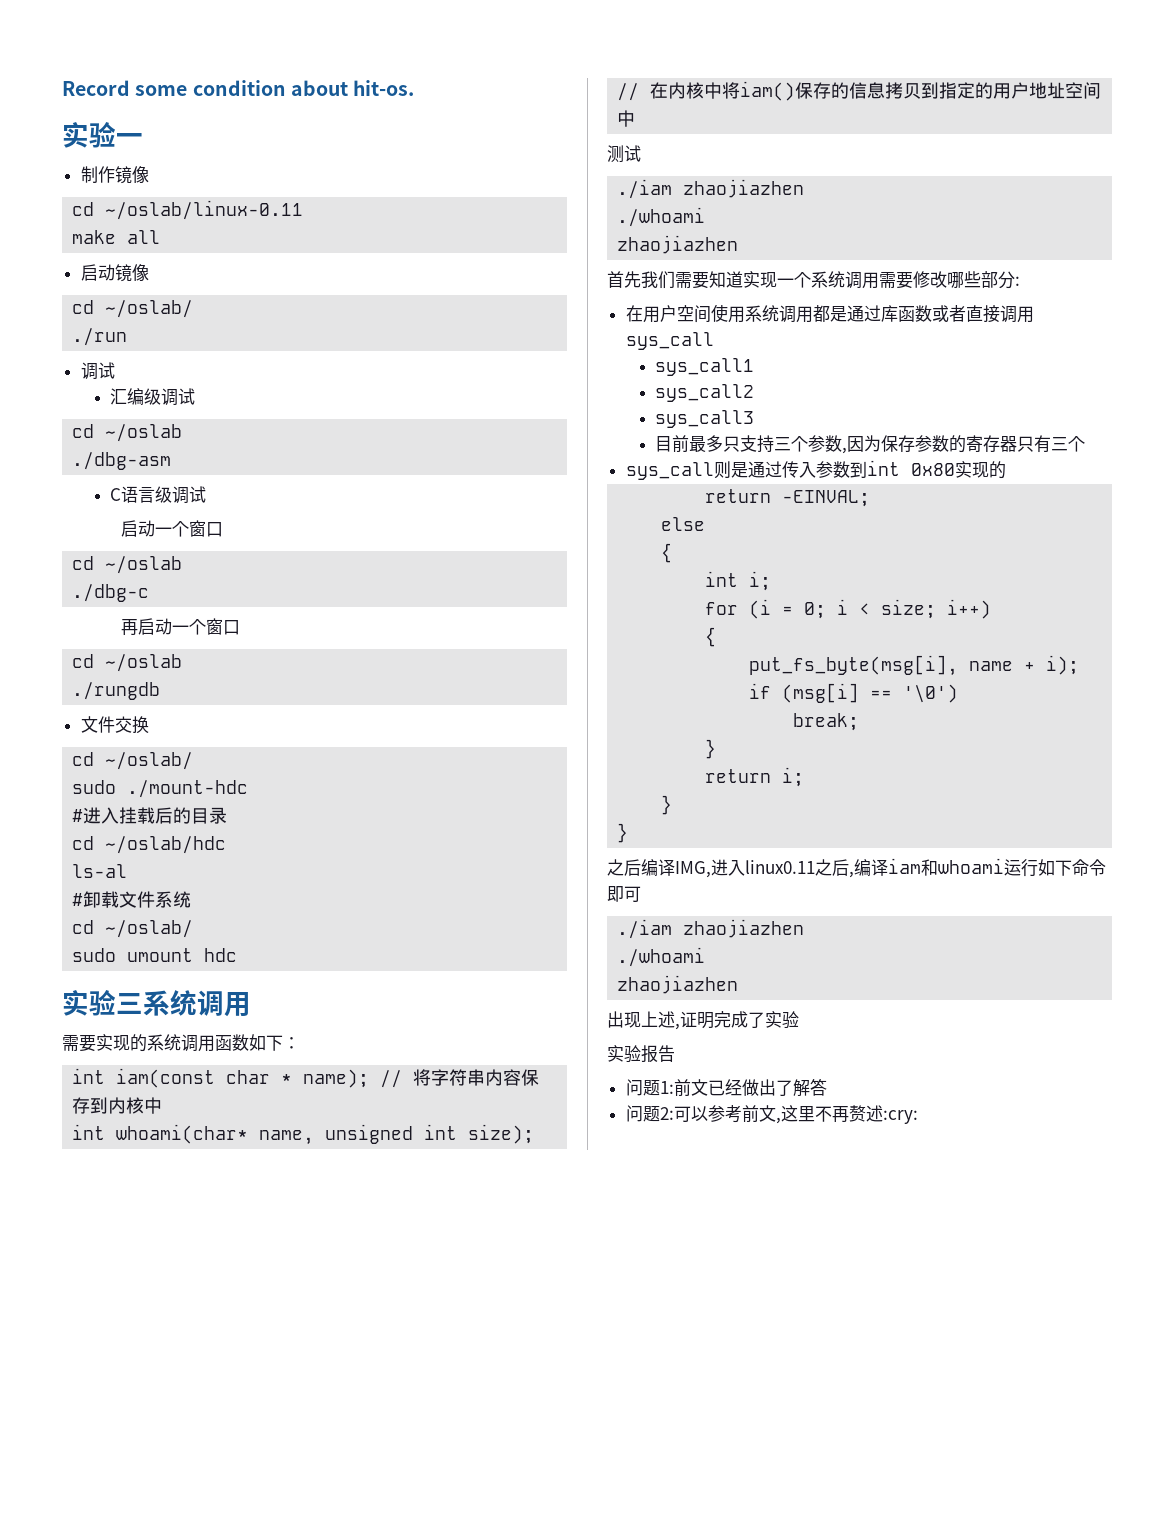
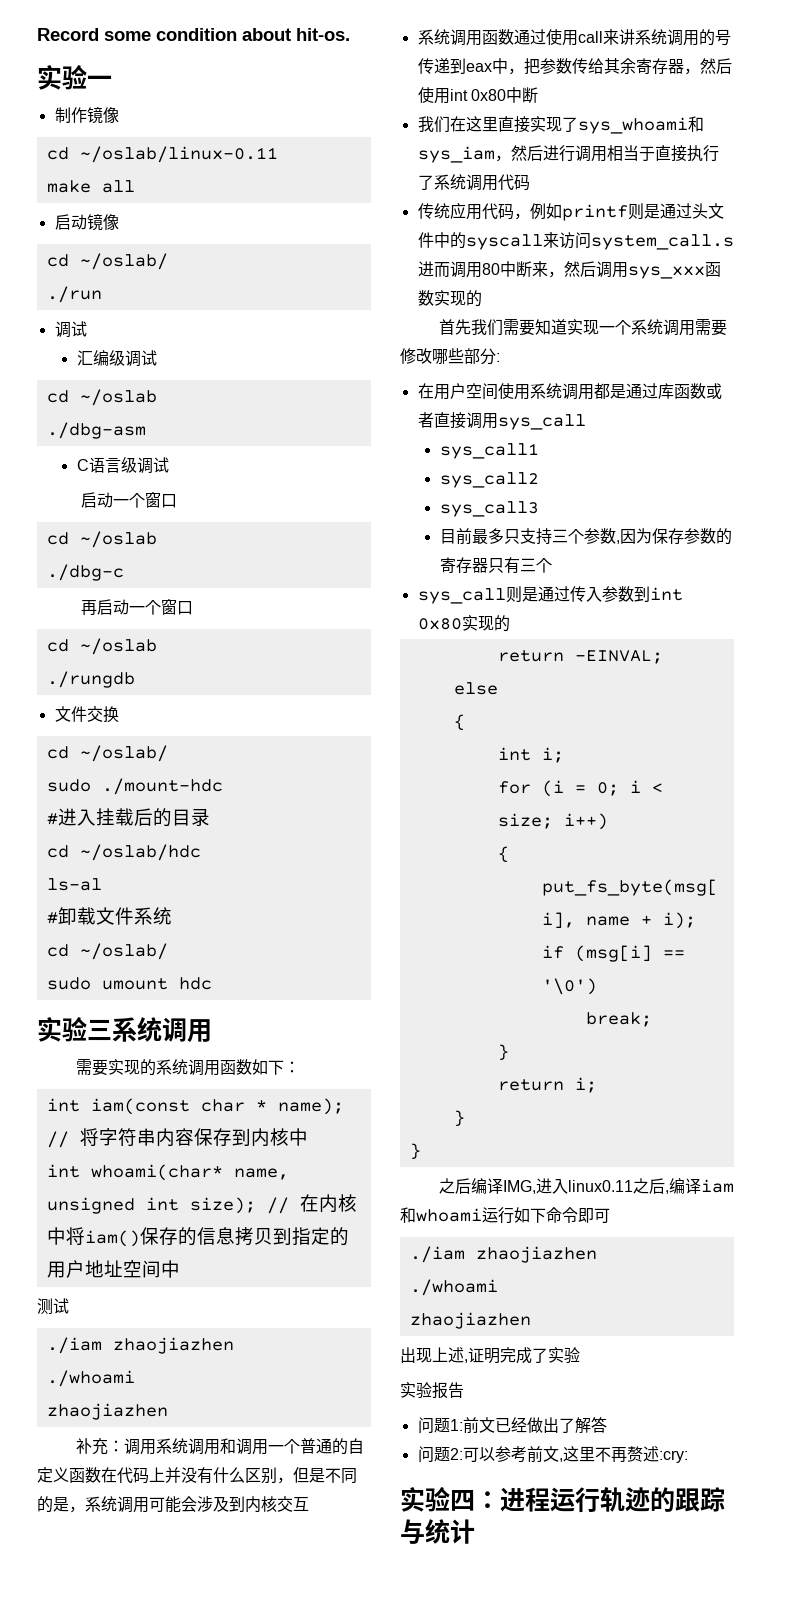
(739, 244) none -> [75,1438,364,1455] [37,1467,357,1484] [37,1496,309,1513] [417,29,731,46] [417,58,732,75] [417,87,538,104] [417,116,704,134] [417,145,719,163] [417,174,530,191] [417,202,724,221] [417,232,734,250] [417,261,721,279] [417,290,482,307] // 补充：调用系统调用和调用一个普通的自定义函数在代码上并没有什么区别，但是不同的是，系统调用可能会涉及到内核交互 // 系统调用函数通过使用call来讲系统调用的号传递到eax中，把参数传给其余寄存器，然后使用int 0x80中断 // 我们在这里直接实现了sys_whoami和sys_iam，然后进行调用相当于直接执行了系统调用代码 // 传统应用代码，例如printf则是通过头文件中的syscall来访问system_call.s进而调用80中断来，然后调用sys_xxx函数实现的
(918, 1117) none -> [400,1487,725,1513] [400,1519,475,1544] // 实验四：进程运行轨迹的跟踪与统计

